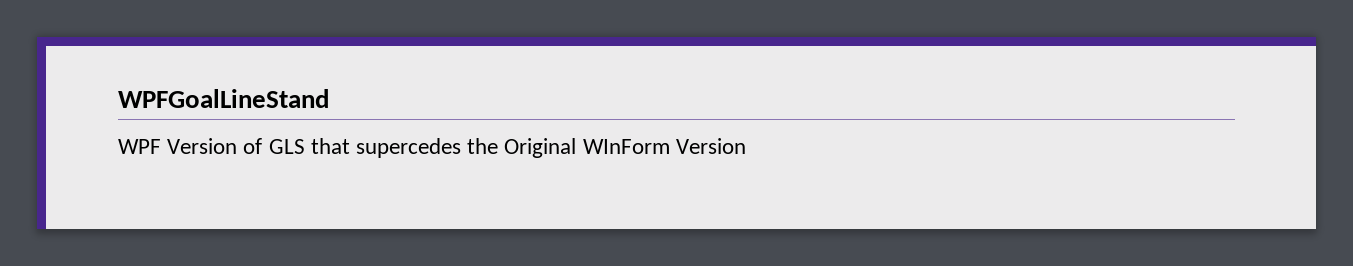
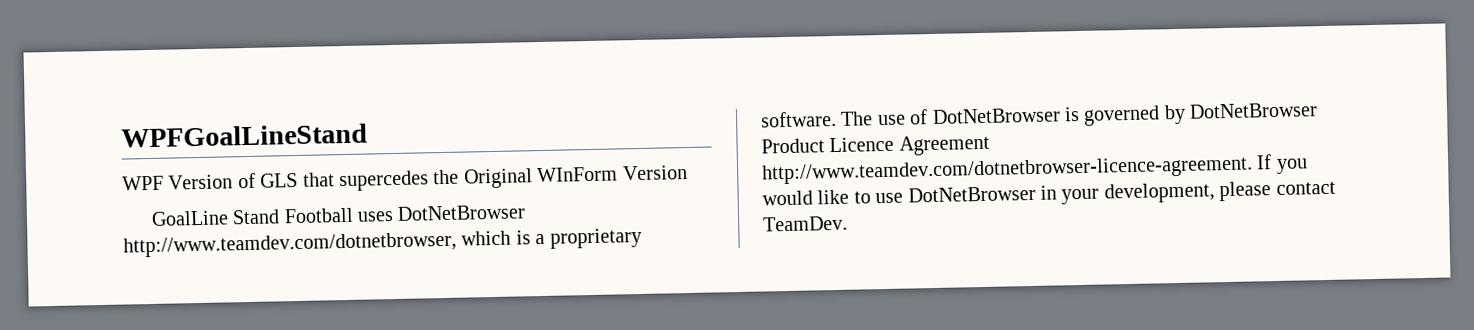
(746, 146) none -> [150,204,527,226] [123,227,642,258] [760,102,1319,128] [761,134,990,156] [762,154,1308,185] [762,181,1336,206] [763,215,848,232] // GoalLine Stand Football uses DotNetBrowser http://www.teamdev.com/dotnetbrowser, which is a proprietary software. The use of DotNetBrowser is governed by DotNetBrowser Product Licence Agreement http://www.teamdev.com/dotnetbrowser-licence-agreement. If you would like to use DotNetBrowser in your development, please contact TeamDev.

